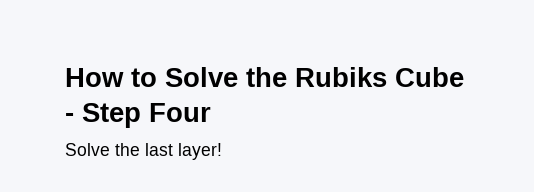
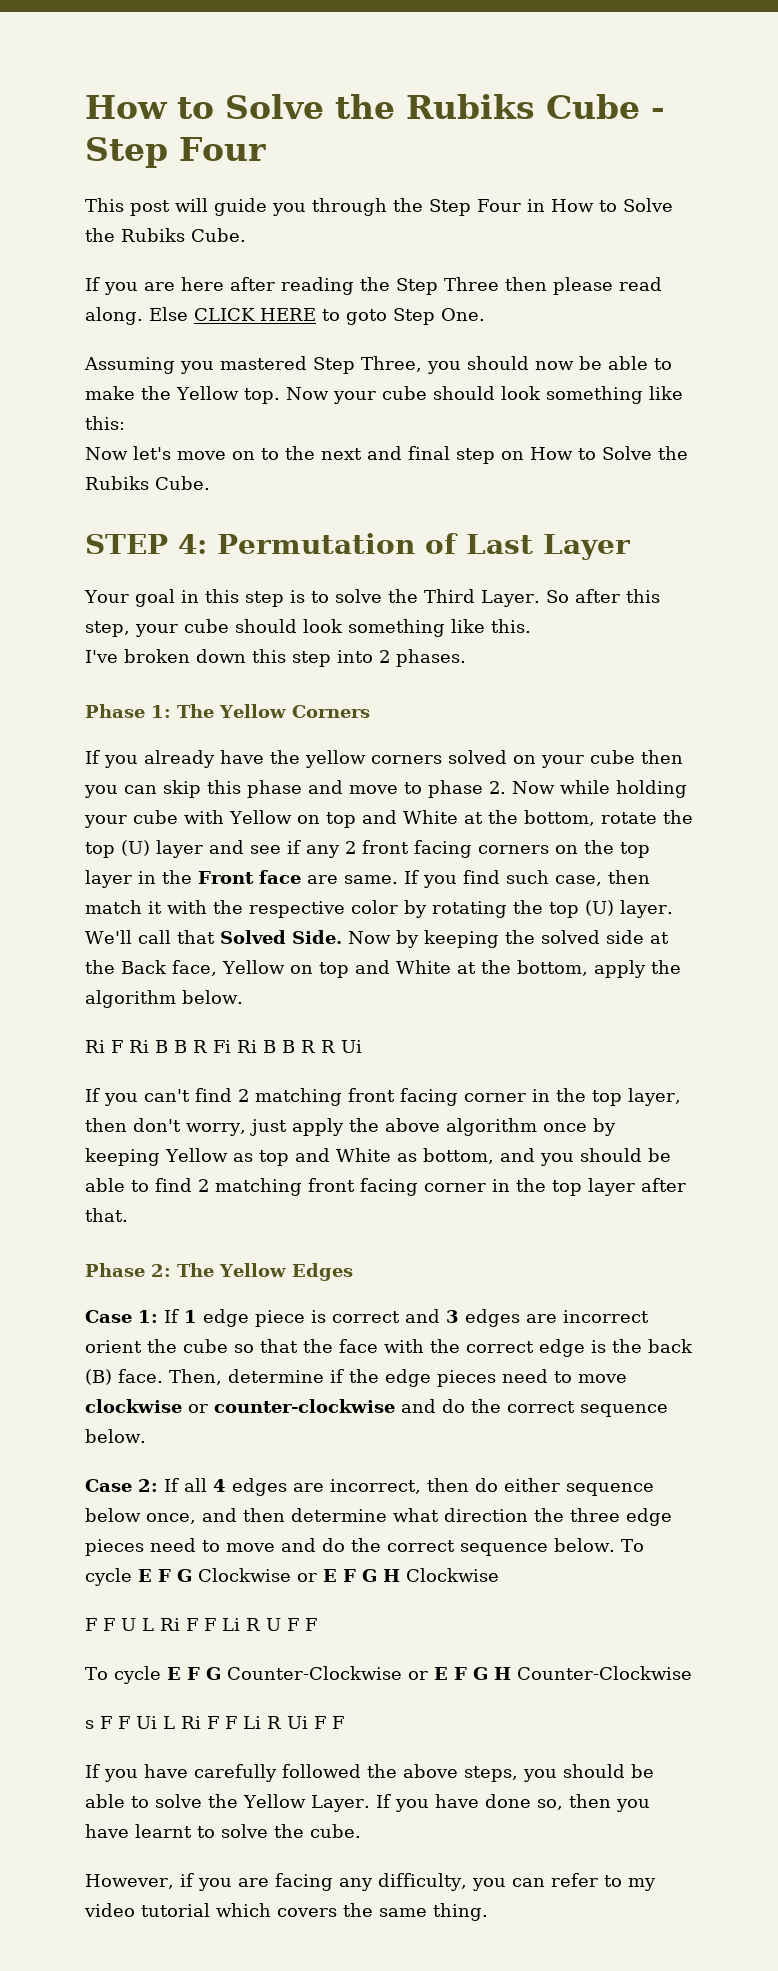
[65,143,222,160] Solve the last layer! -> [85,198,673,216] [85,228,246,242] [85,277,662,295] [85,307,485,325] [84,356,672,374] [85,386,683,404] [85,416,125,430] [85,446,688,464] [85,476,210,490] [85,533,631,560] [84,589,660,607] [85,619,531,637] [85,649,466,667] [85,704,370,718] [85,750,683,768] [84,780,687,798] [84,810,693,828] [85,840,650,858] [85,870,650,888] [85,900,673,918] [85,930,669,948] [85,960,681,978] [85,990,243,1008] [85,1040,362,1053] [85,1088,681,1106] [85,1118,616,1136] [85,1148,671,1166] [85,1178,686,1196] [85,1208,128,1222] [85,1263,353,1281] [85,1309,649,1327] [85,1339,693,1357] [85,1369,627,1387] [85,1399,668,1417] [85,1429,146,1443] [85,1478,654,1496] [85,1508,672,1526] [85,1538,644,1556] [85,1568,499,1586] [85,1618,317,1631] [85,1666,692,1684] [85,1716,344,1729] [85,1764,654,1782] [85,1794,650,1812] [85,1824,361,1838] [85,1873,656,1891] [84,1903,488,1921] This post will guide you through the Step Four in How to Solve the Rubiks Cube. // If you are here after reading the Step Three then please read along. Else CLICK HERE to goto Step One. // Assuming you mastered Step Three, you should now be able to make the Yellow top. Now your cube should look something like this: // Now let's move on to the next and final step on How to Solve the Rubiks Cube. // STEP 4: Permutation of Last Layer // Your goal in this step is to solve the Third Layer. So after this step, your cube should look something like this. // I've broken down this step into 2 phases. // Phase 1: The Yellow Corners // If you already have the yellow corners solved on your cube then you can skip this phase and move to phase 2. Now while holding your cube with Yellow on top and White at the bottom, rotate the top (U) layer and see if any 2 front facing corners on the top layer in the Front face are same. If you find such case, then match it with the respective color by rotating the top (U) layer. We'll call that Solved Side. Now by keeping the solved side at the Back face, Yellow on top and White at the bottom, apply the algorithm below. // Ri F Ri B B R Fi Ri B B R R Ui // If you can't find 2 matching front facing corner in the top layer, then don't worry, just apply the above algorithm once by keeping Yellow as top and White as bottom, and you should be able to find 2 matching front facing corner in the top layer after that. // Phase 2: The Yellow Edges // Case 1: If 1 edge piece is correct and 3 edges are incorrect orient the cube so that the face with the correct edge is the back (B) face. Then, determine if the edge pieces need to move clockwise or counter-clockwise and do the correct sequence below. // Case 2: If all 4 edges are incorrect, then do either sequence below once, and then determine what direction the three edge pieces need to move and do the correct sequence below. To cycle E F G Clockwise or E F G H Clockwise // F F U L Ri F F Li R U F F // To cycle E F G Counter-Clockwise or E F G H Counter-Clockwise // s F F Ui L Ri F F Li R Ui F F // If you have carefully followed the above steps, you should be able to solve the Yellow Layer. If you have done so, then you have learnt to solve the cube. // However, if you are facing any difficulty, you can refer to my video tutorial which covers the same thing.

